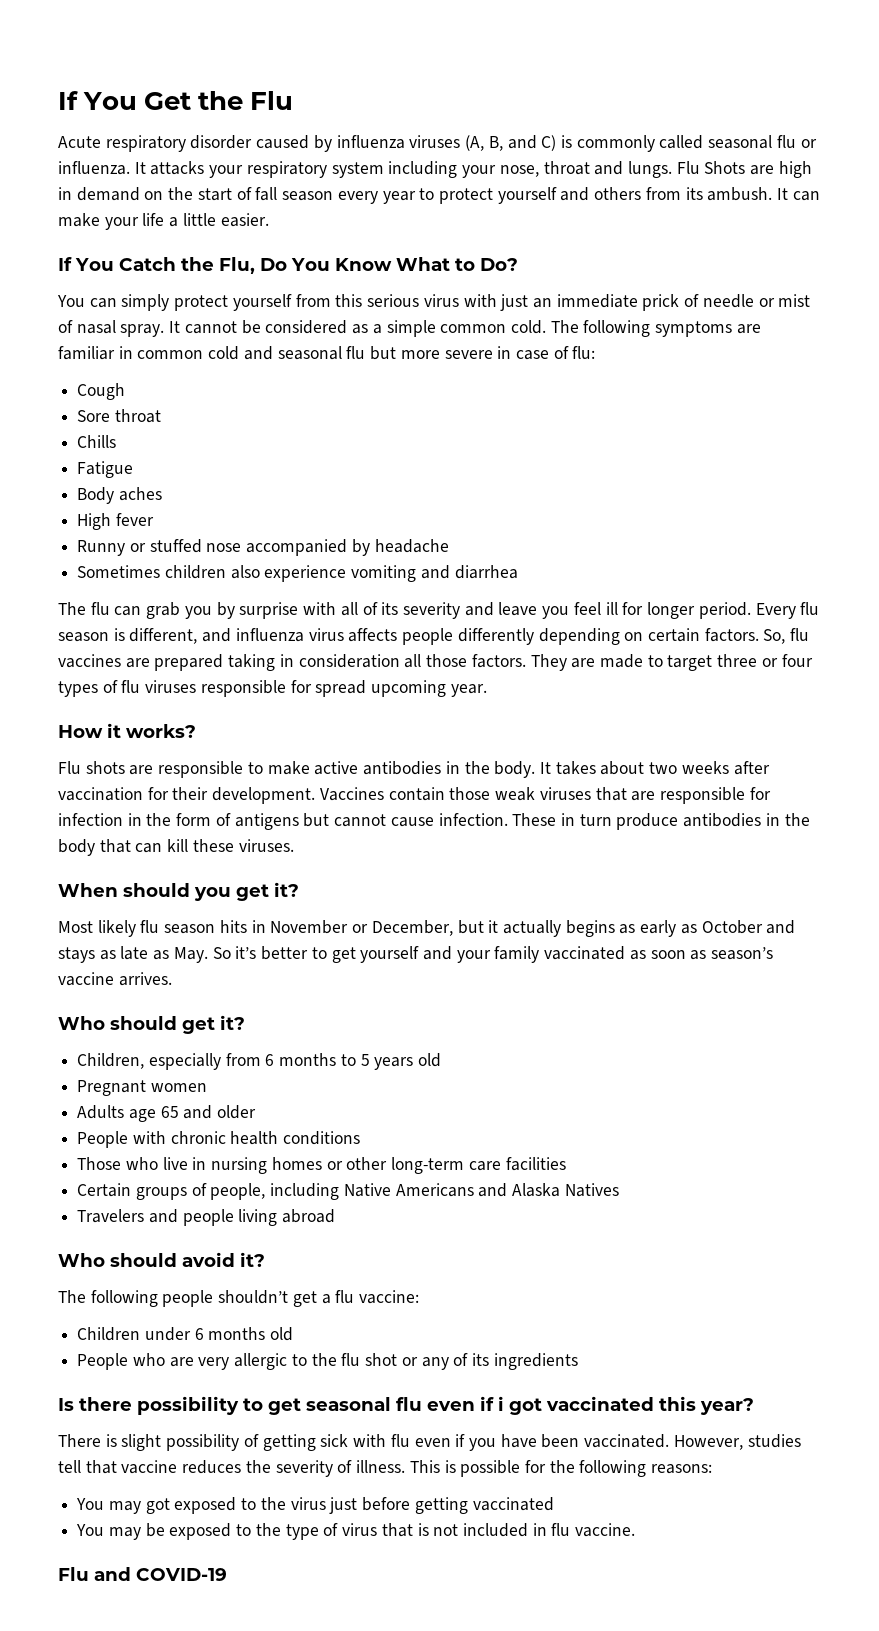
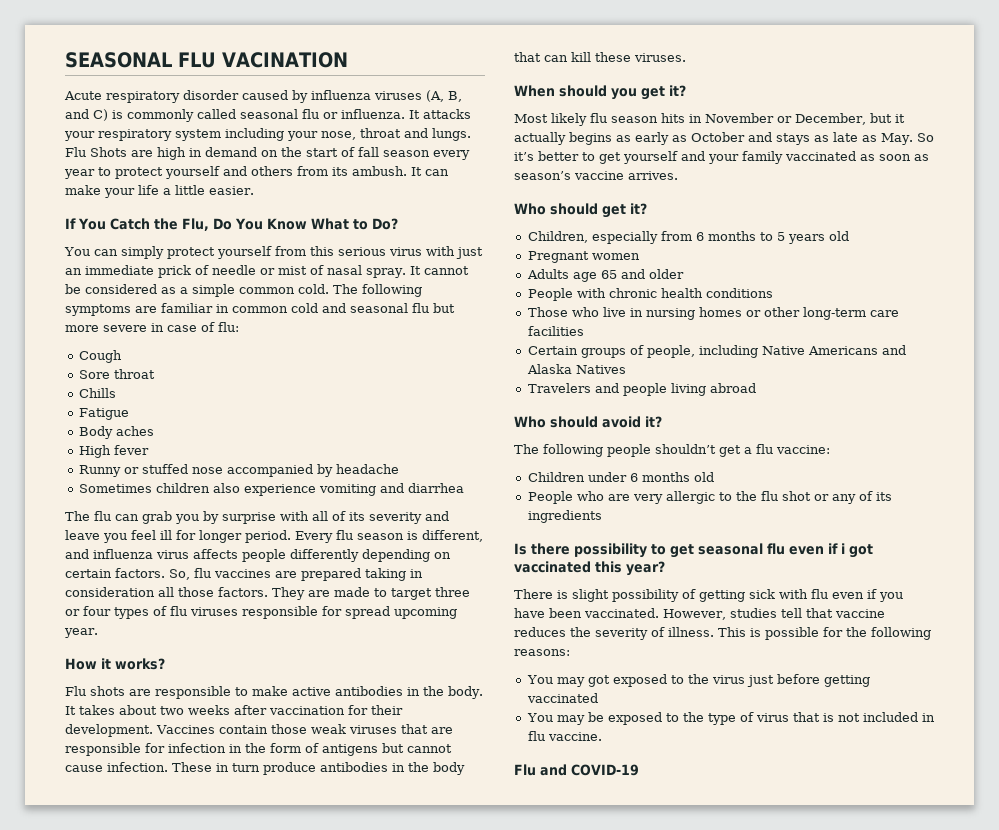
[58,91,294,110] If You Get the Flu -> [65,52,348,68] SEASONAL FLU VACINATION

